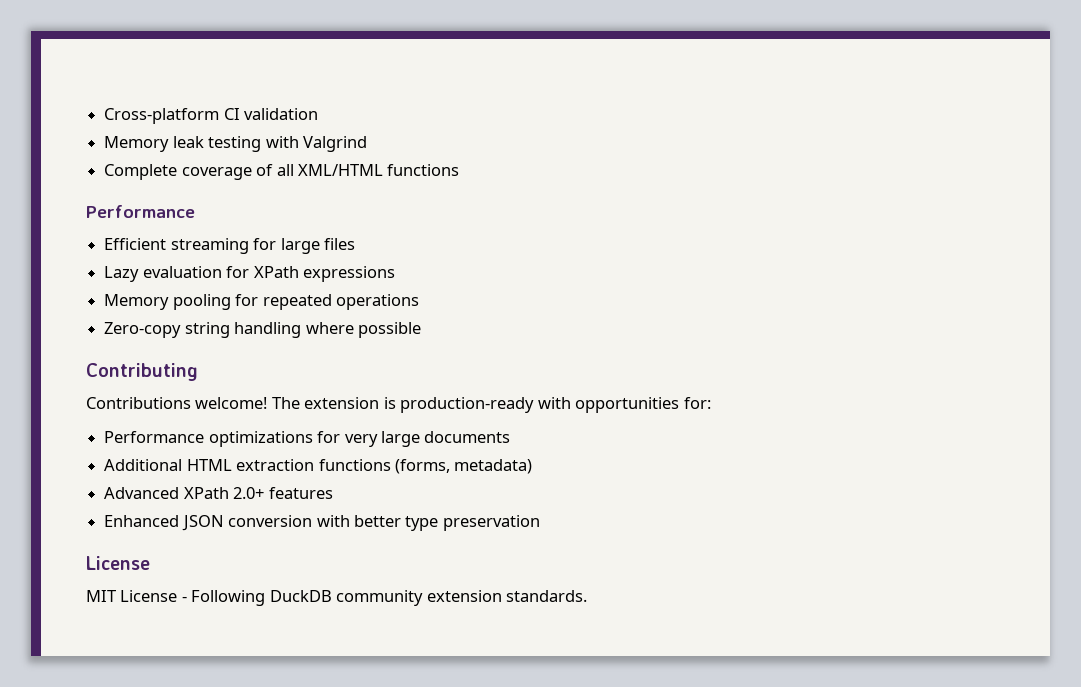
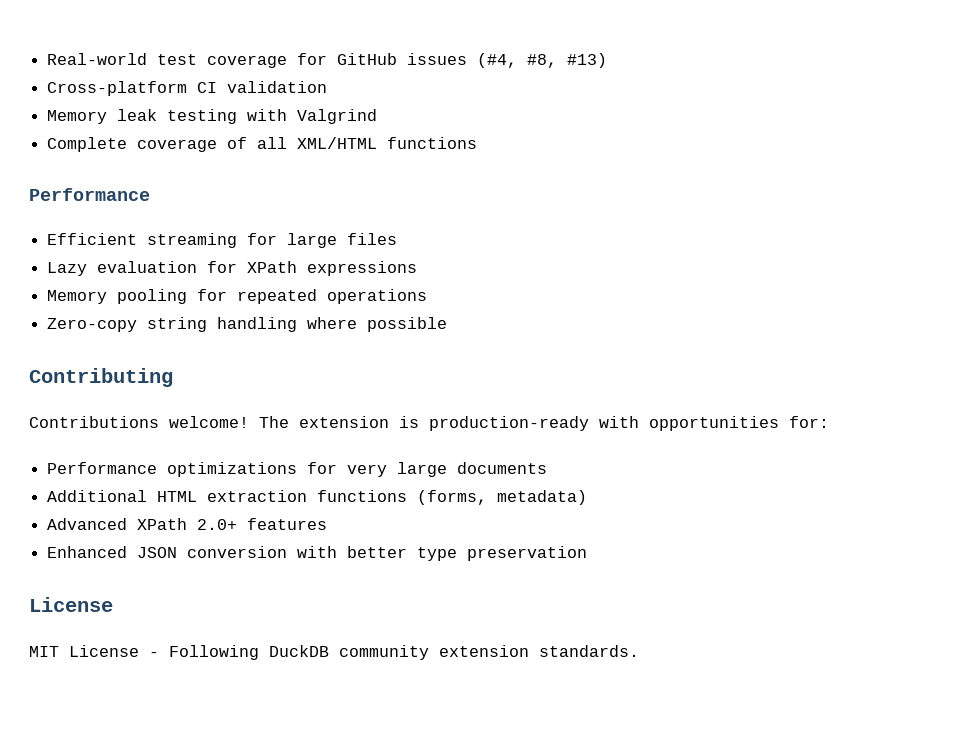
(104, 116) none -> [47,53,608,68] Real-world test coverage for GitHub issues (#4, #8, #13) //

